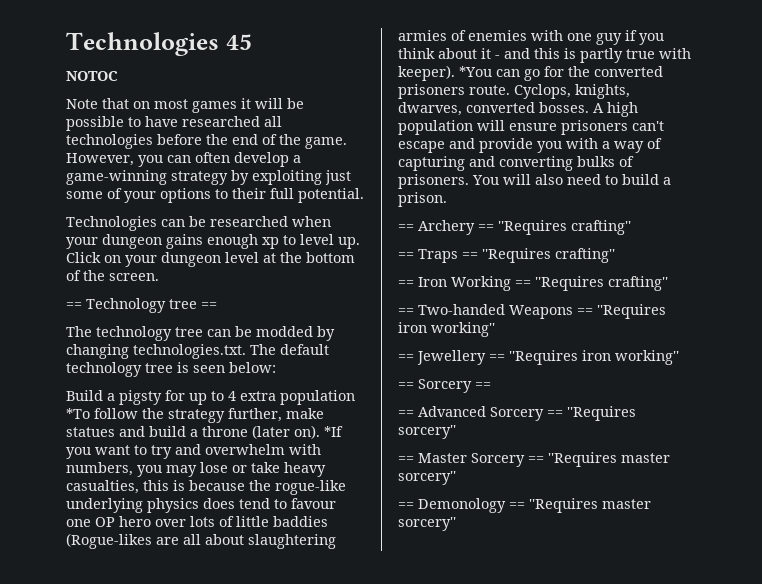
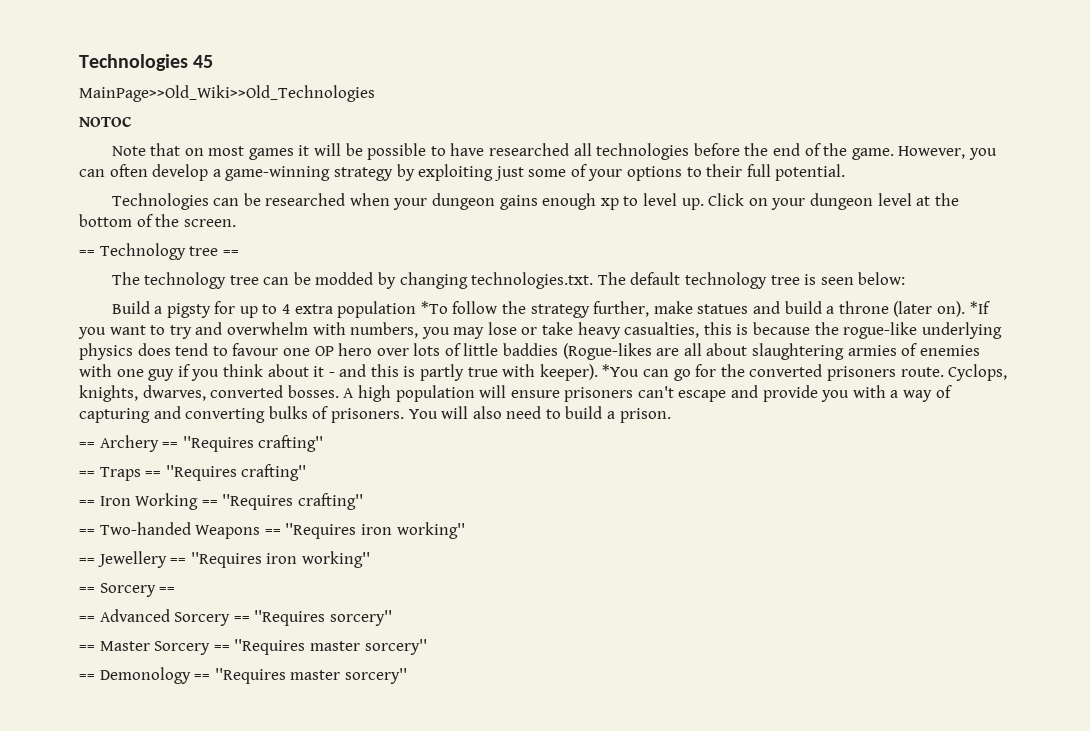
(252, 42) none -> [79,85,375,102] // MainPage>>Old_Wiki>>Old_Technologies

